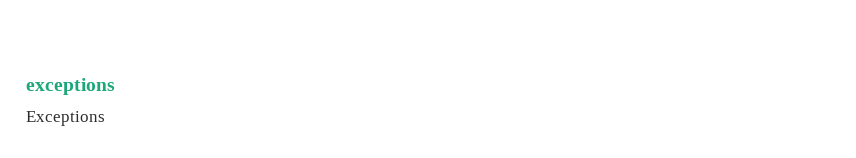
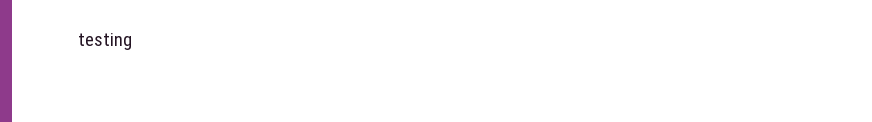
[26,78,115,95] [26,111,105,126] exceptions // Exceptions -> [78,33,132,50] testing

